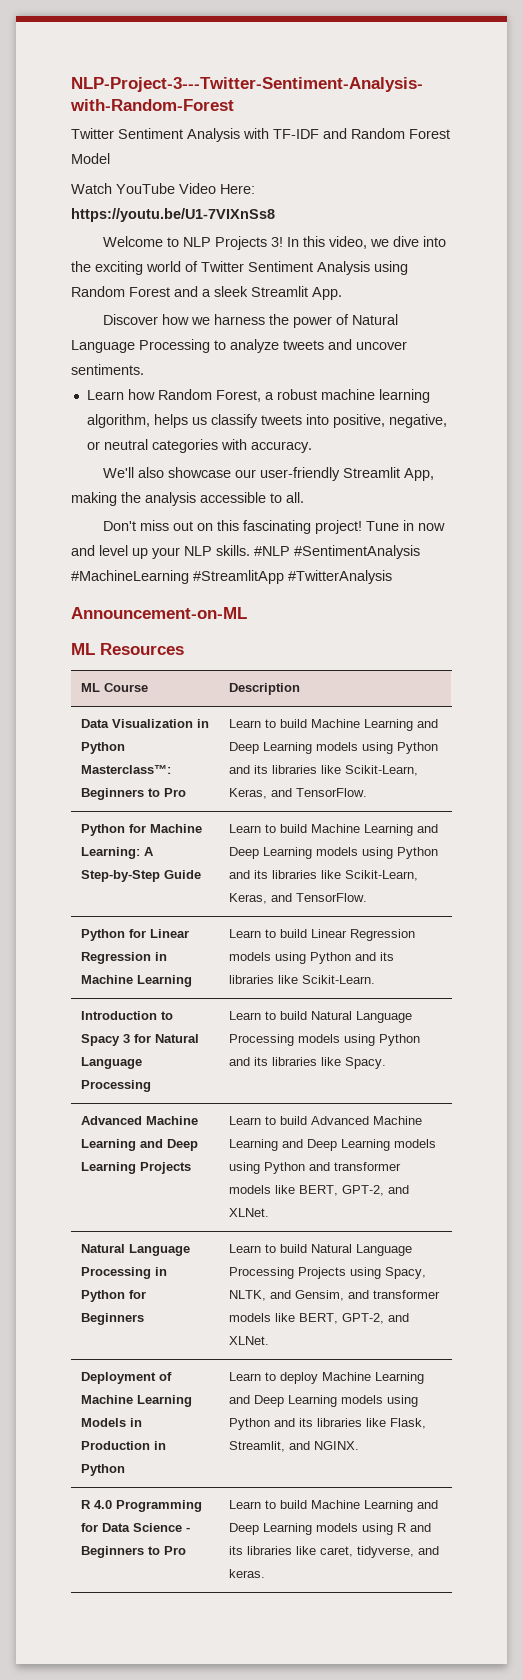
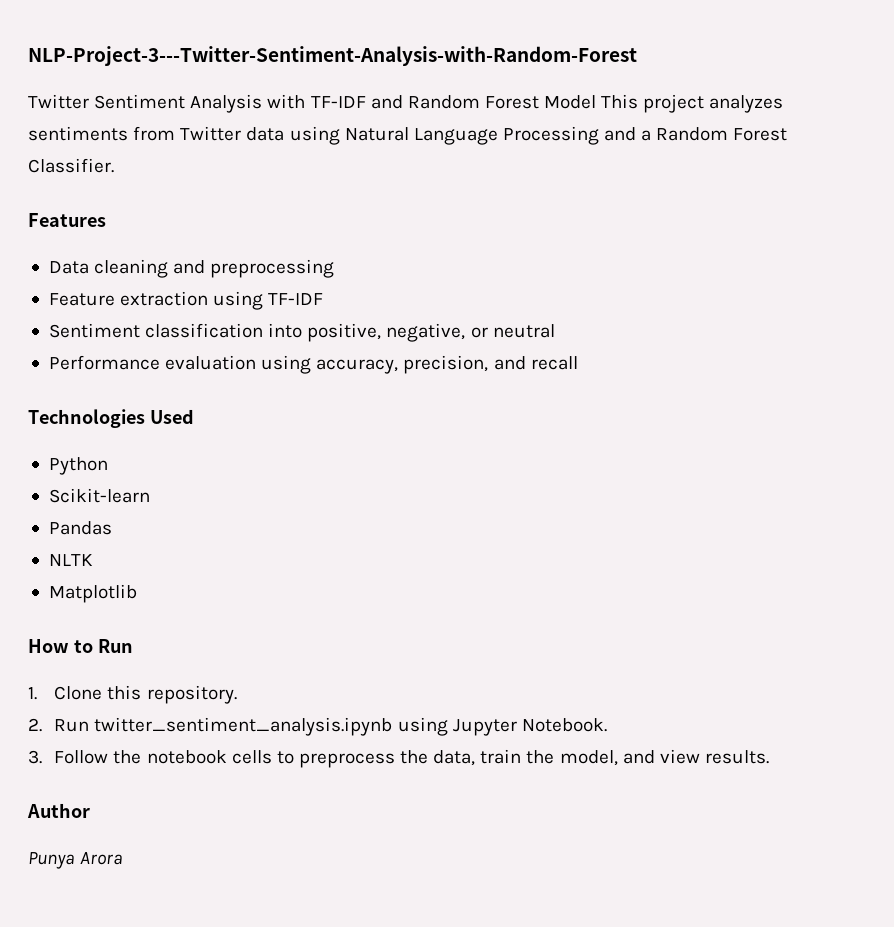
[71,183,255,194] [71,208,275,222] [102,236,446,250] [71,261,408,275] [71,286,342,300] [102,314,398,328] [71,339,407,353] [71,364,144,375] [86,389,430,403] [86,414,302,428] // Watch YouTube Video Here: https://youtu.be/U1-7VIXnSs8 // Welcome to NLP Projects 3! In this video, we dive into the exciting world of Twitter Sentiment Analysis using Random Forest and a sleek Streamlit App. // Discover how we harness the power of Natural Language Processing to analyze tweets and uncover sentiments. // Learn how Random Forest, a robust machine learning algorithm, helps us classify tweets -> [601,94,784,113] [28,126,788,145] [28,158,114,173] [28,213,106,227] [48,259,335,278] [48,291,324,310] [48,323,264,338] This project analyzes sentiments from Twitter data using Natural Language Processing and a Random Forest Classifier. // Features // Data cleaning and preprocessing // Feature extraction using TF-IDF // Sentiment classification
[151,439,312,453] [102,467,434,481] [71,492,304,506] [102,520,445,534] [71,545,420,559] [71,570,392,584] [71,607,247,619] [71,643,184,655] [80,683,148,692] [228,683,300,695] [80,719,209,728] [80,742,125,754] [80,765,171,774] [80,788,186,800] [228,719,438,731] [228,742,438,754] [228,765,418,776] [228,788,367,799] [80,824,202,836] [80,847,154,859] [80,870,201,882] [228,824,438,836] [228,847,438,859] [228,870,418,881] [228,893,367,904] [80,929,189,941] [80,952,167,964] [80,975,192,987] [228,929,415,941] [228,952,394,964] [228,975,375,984] [80,1011,173,1020] [80,1034,199,1046] [80,1057,142,1069] [80,1080,151,1092] [228,1011,412,1023] [228,1034,420,1046] [228,1057,386,1069] [80,1116,198,1125] [80,1139,198,1151] [80,1162,191,1174] [228,1116,422,1125] [228,1139,436,1151] [228,1162,401,1174] [228,1185,409,1196] [228,1208,269,1217] [80,1244,190,1256] [80,1267,167,1279] [80,1290,146,1302] [80,1313,144,1325] [228,1244,412,1256] [228,1267,426,1279] [228,1290,440,1301] [228,1313,409,1324] [228,1336,269,1345] [80,1372,172,1384] [80,1395,192,1407] [80,1418,142,1427] [80,1441,166,1450] [80,1464,125,1476] [228,1372,424,1384] [228,1395,418,1407] [228,1418,426,1430] [228,1441,359,1452] [80,1500,202,1512] [80,1523,190,1532] [80,1546,186,1558] [228,1500,438,1512] [228,1523,431,1535] [228,1546,439,1558] [228,1569,265,1578] categories with accuracy. // We'll also showcase our user-friendly Streamlit App, making the analysis accessible to all. // Don't miss out on this fascinating project! Tune in now and level up your NLP skills. #NLP #SentimentAnalysis #MachineLearning #StreamlitApp #TwitterAnalysis // Announcement-on-ML // ML Resources // ML Course | Description // Data Visualization in Python Masterclass™: Beginners to Pro | Learn to build Machine Learning and Deep Learning models using Python and its libraries like Scikit-Learn, Keras, and TensorFlow. // Python for Machine Learning: A Step-by-Step Guide | Learn to build Machine Learning and Deep Learning models using Python and its libraries like Scikit-Learn, Keras, and TensorFlow. // Python for Linear Regression in Machine Learning | Learn to build Linear Regression models using Python and its libraries like Scikit-Learn. // Introduction to Spacy 3 for Natural Language Processing | Learn to build Natural Language Processing models using Python and its libraries like Spacy. // Advanced Machine Learning and Deep Learning Projects | Learn to build Advanced Machine Learning and Deep Learning models using Python and transformer models like BERT, GPT-2, and XLNet. // Natural Language Processing in Python for Beginners | Learn to build Natural Language Processing Projects using Spacy, NLTK, and Gensim, and transformer models like BERT, GPT-2, and XLNet. // Deployment of Machine Learning Models in Production in Python | Learn to deploy Machine Learning and Deep Learning models using Python and its libraries like Flask, Streamlit, and NGINX. // R 4.0 Programming for Data Science - Beginners to Pro | Learn to build Machine Learning and Deep Learning models using R and its libraries like caret, tidyverse, and keras. -> [48,355,578,374] [28,409,194,428] [48,457,108,475] [48,488,150,503] [48,521,112,535] [48,554,93,566] [48,584,137,603] [28,639,133,653] [28,685,237,704] [28,717,607,736] [28,749,769,768] [27,803,90,818] [28,852,124,869] // Performance evaluation using accuracy, precision, and recall // Technologies Used // Python // Scikit-learn // Pandas // NLTK // Matplotlib // How to Run // 1. Clone this repository. // 2. Run twitter_sentiment_analysis.ipynb using Jupyter Notebook. // 3. Follow the notebook cells to preprocess the data, train the model, and view results. // Author // Punya Arora

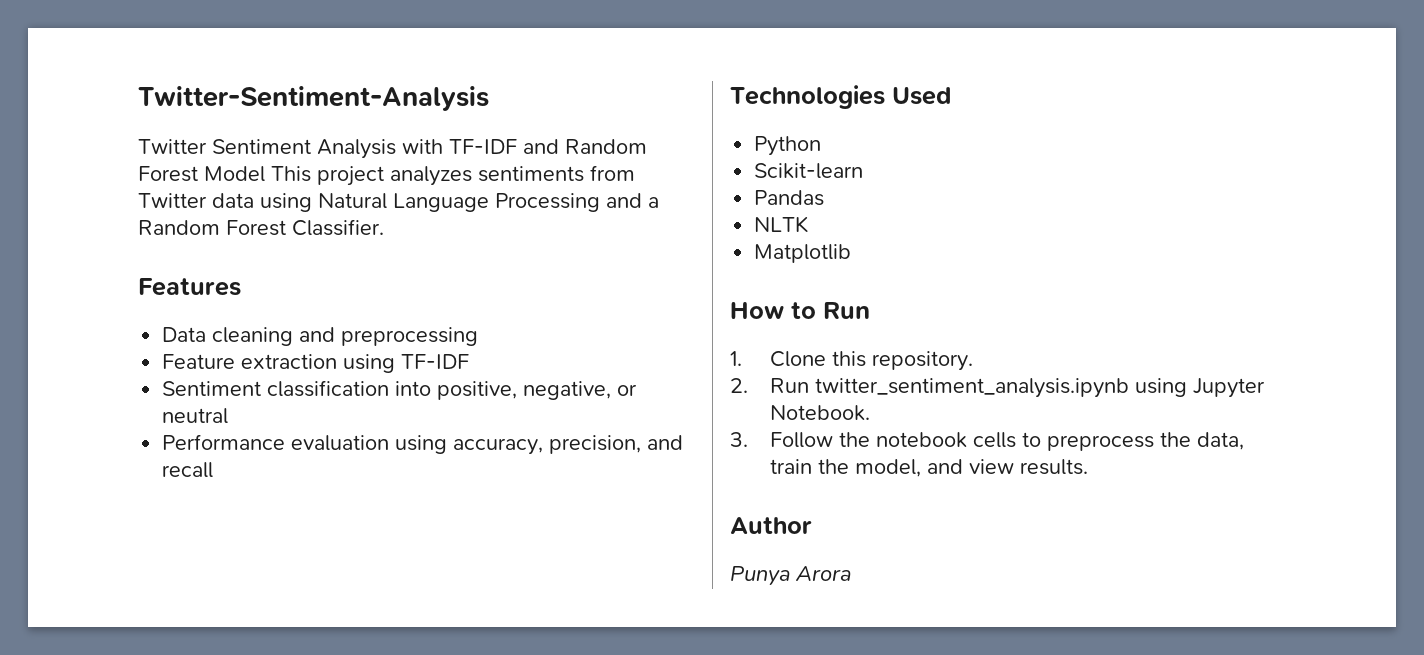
[28,46,637,66] NLP-Project-3---Twitter-Sentiment-Analysis-with-Random-Forest -> [138,86,489,111] Twitter-Sentiment-Analysis

